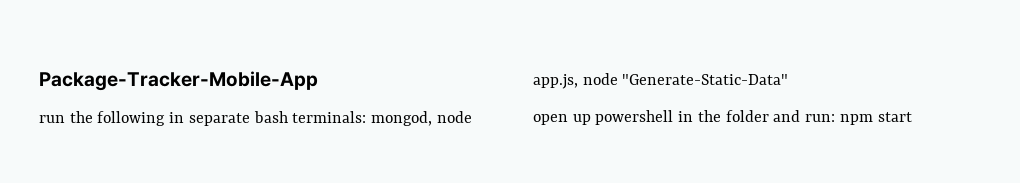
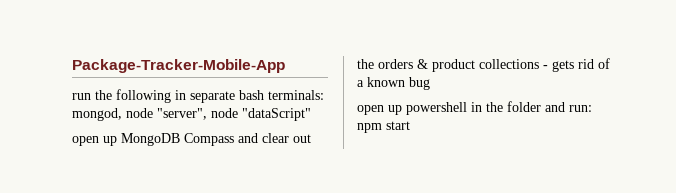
[533,73,789,89] app.js, node "Generate-Static-Data" -> [157,108,311,121] [72,133,311,146] [357,58,610,72] [357,77,430,90] "server", node "dataScript" // open up MongoDB Compass and clear out the orders & product collections - gets rid of a known bug

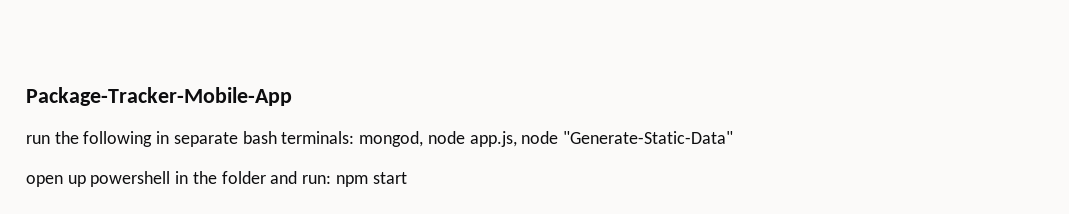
[157,108,311,121] [72,133,311,146] [357,58,610,72] [357,77,430,90] "server", node "dataScript" // open up MongoDB Compass and clear out the orders & product collections - gets rid of a known bug -> [469,131,733,147] app.js, node "Generate-Static-Data"

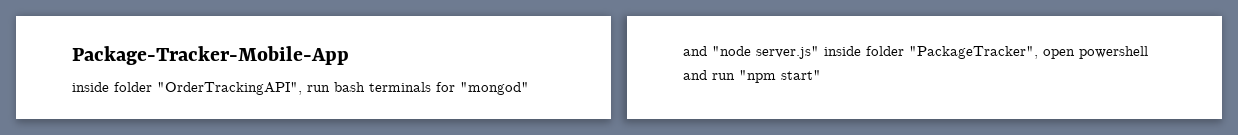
[26,131,733,147] [26,171,407,187] run the following in separate bash terminals: mongod, node app.js, node "Generate-Static-Data" // open up powershell in the folder and run: npm start -> [72,82,529,95] [683,46,1148,59] [683,70,821,83] inside folder "OrderTrackingAPI", run bash terminals for "mongod" and "node server.js" inside folder "PackageTracker", open powershell and run "npm start"

